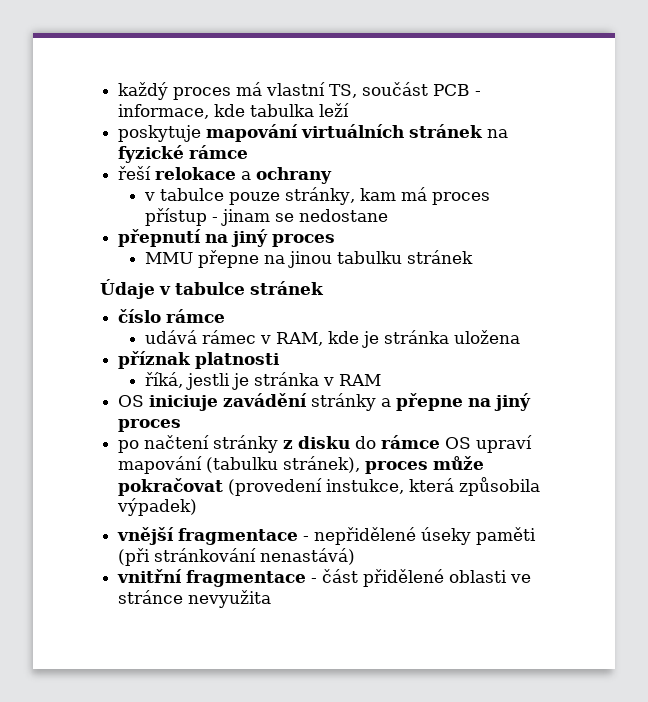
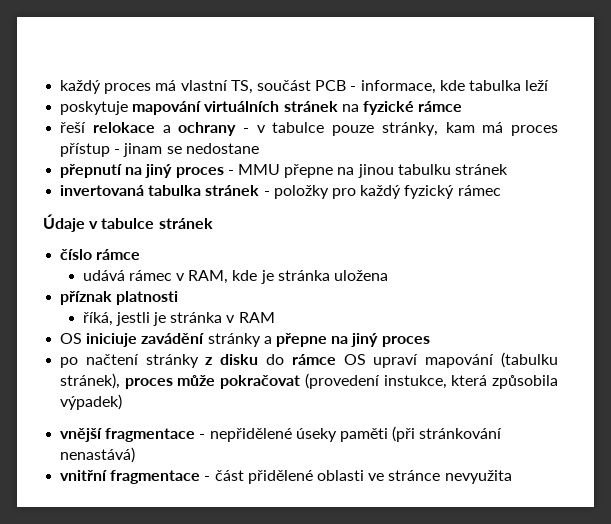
(333, 175) // -> [242,128,249,133] -
(336, 240) // -> [227,170,234,175] -
(473, 257) none -> [60,185,501,199] // invertovaná tabulka stránek - položky pro každý fyzický rámec

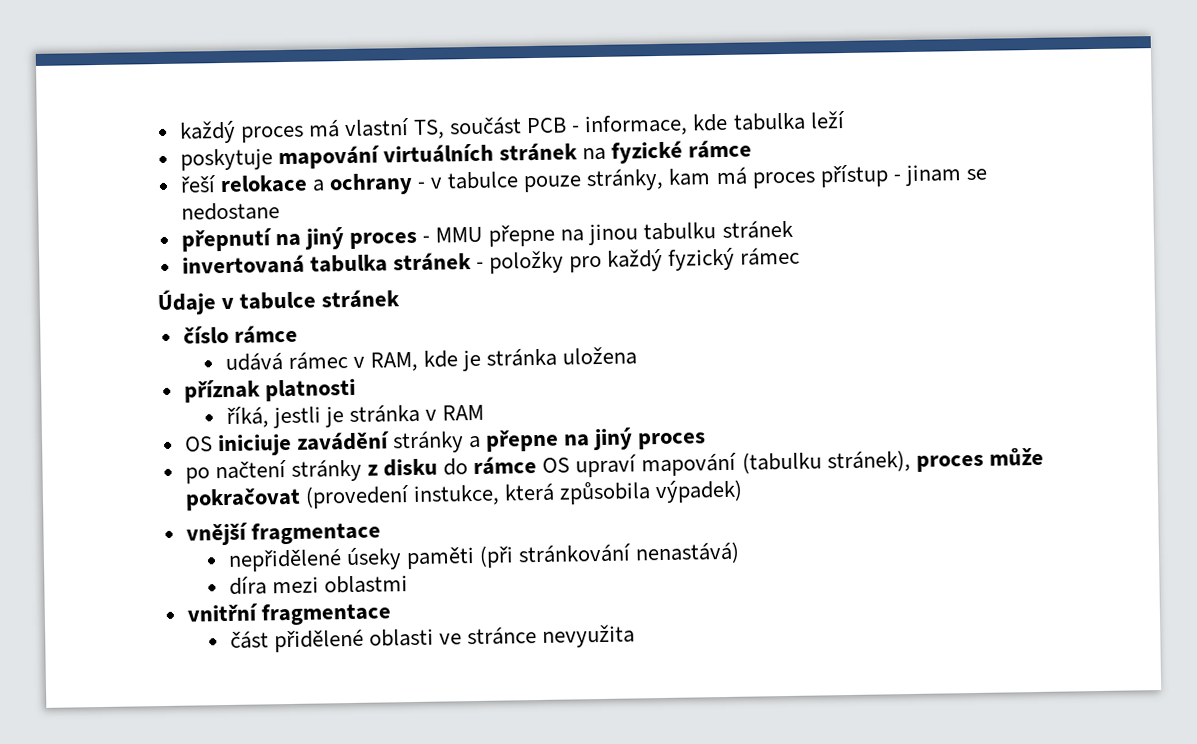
[199,434,206,439] - -> (381, 533) //
(136, 455) none -> [228,575,408,595] // díra mezi oblastmi
[204,476,211,481] - -> (392, 614) //

